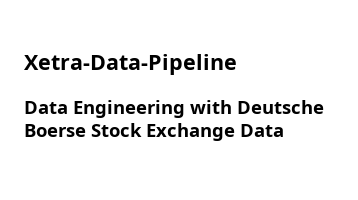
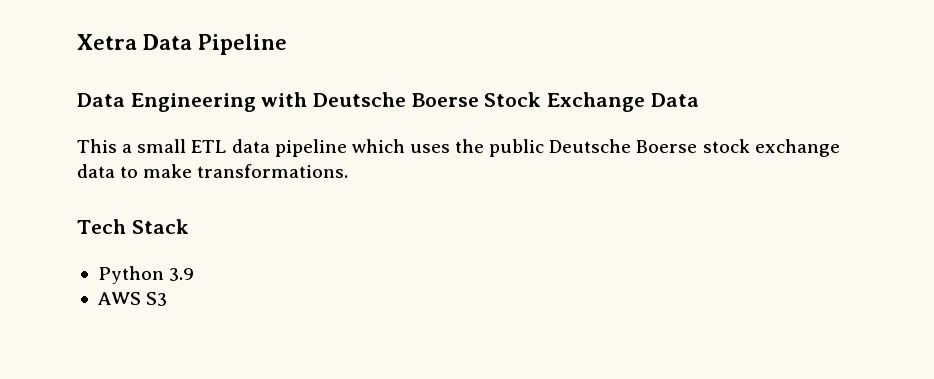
[24,54,237,75] Xetra-Data-Pipeline -> [77,34,287,55] Xetra Data Pipeline
(284, 130) none -> [77,139,840,157] [77,164,349,178] [77,219,189,234] [97,266,195,284] [97,292,168,306] // This a small ETL data pipeline which uses the public Deutsche Boerse stock exchange data to make transformations. // Tech Stack // Python 3.9 // AWS S3

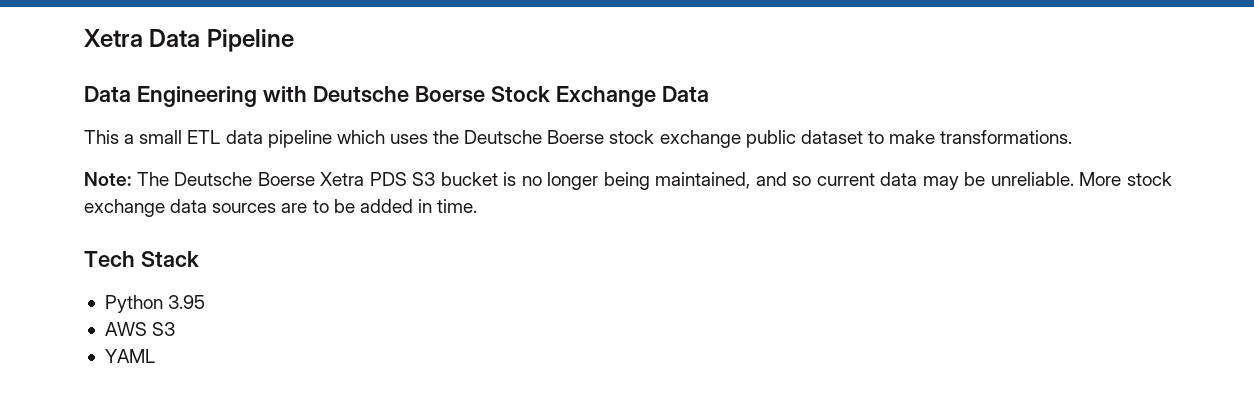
[489,139,545,157] public -> (460, 137) none
[77,164,115,178] data -> [745,130,863,148] public dataset
(349, 171) none -> [84,172,1172,190] [84,199,478,217] // Note: The Deutsche Boerse Xetra PDS S3 bucket is no longer being maintained, and so current data may be unreliable. More stock exchange data sources are to be added in time.
[169,268,195,281] 3.9 -> [168,295,206,309] 3.95
(168, 299) none -> [104,349,155,363] // YAML

